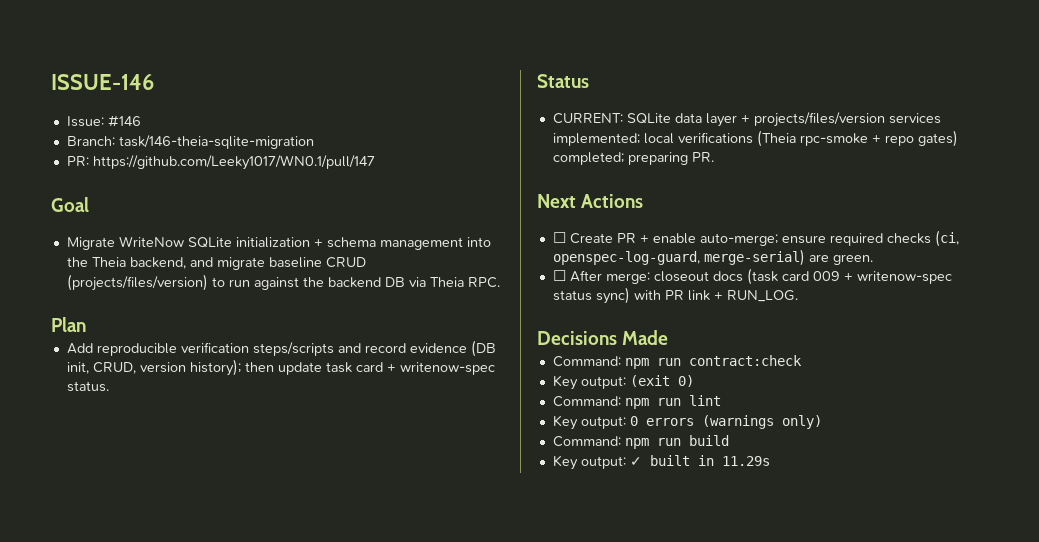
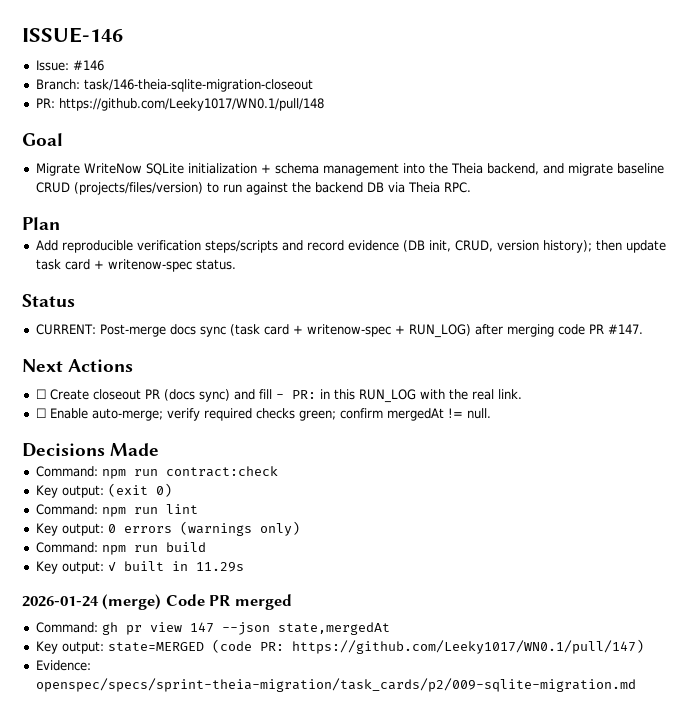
[118,135,314,149] [66,155,375,170] task/146-theia-sqlite-migration // PR: https://github.com/Leeky1017/WN0.1/pull/147 -> [83,79,313,92] [35,98,324,111] task/146-theia-sqlite-migration-closeout // PR: https://github.com/Leeky1017/WN0.1/pull/148
[626,112,941,127] [552,130,958,147] [552,152,714,165] [537,194,644,208] [552,230,959,247] [552,249,873,266] [552,268,952,285] [552,287,798,304] SQLite data layer + projects/files/version services implemented; local verifications (Theia rpc-smoke + repo gates) completed; preparing PR. // Next Actions // ☐ Create PR + enable auto-merge; ensure required checks (ci, openspec-log-guard, merge-serial) are green. // ☐ After merge: closeout docs (task card 009 + writenow-spec status sync) with PR link + RUN_LOG. -> [99,324,643,338] [22,359,134,372] [35,389,522,403] [35,408,491,421] Post-merge docs sync (task card + writenow-spec + RUN_LOG) after merging code PR #147. // Next Actions // ☐ Create closeout PR (docs sync) and fill - PR: in this RUN_LOG with the real link. // ☐ Enable auto-merge; verify required checks green; confirm mergedAt != null.
(770, 461) none -> [22,594,292,610] [35,622,390,635] [35,639,644,654] [35,660,91,671] [35,678,636,692] // 2026-01-24 (merge) Code PR merged // Command: gh pr view 147 --json state,mergedAt // Key output: state=MERGED (code PR: https://github.com/Leeky1017/WN0.1/pull/147) // Evidence: openspec/specs/sprint-theia-migration/task_cards/p2/009-sqlite-migration.md

